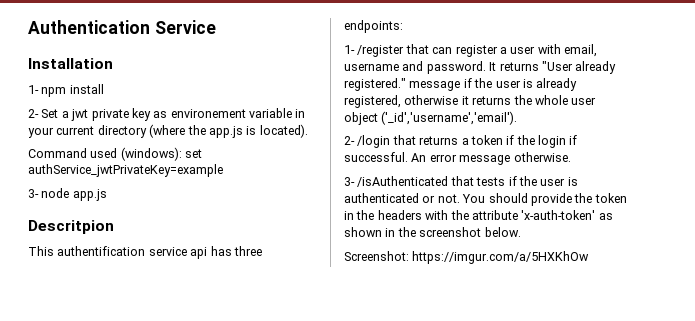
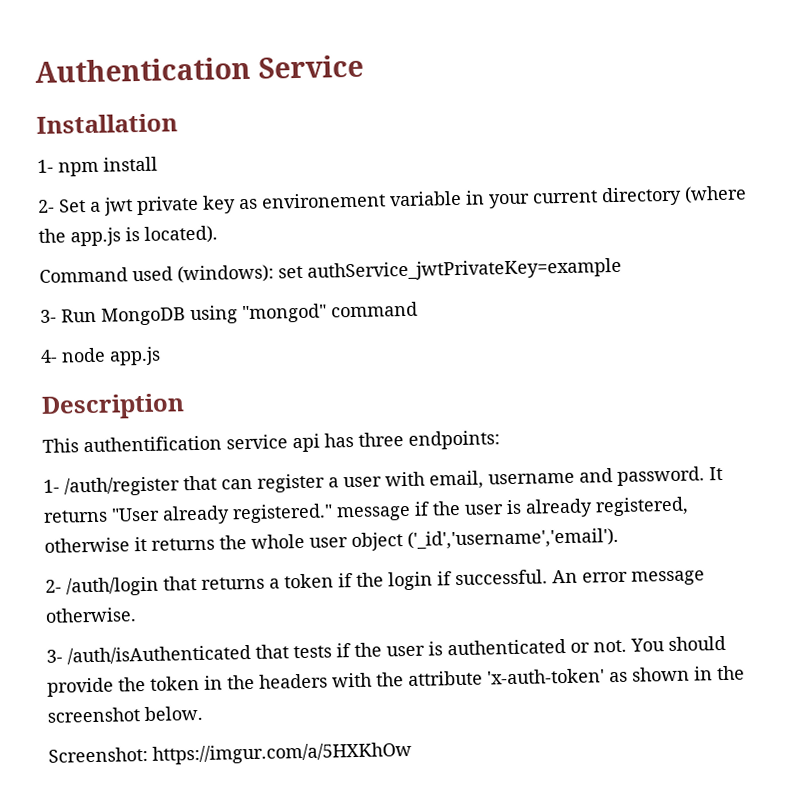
(39, 193) none -> [61,301,418,326] [40,349,58,363] Run MongoDB using "mongod" command // 4-
[28,220,114,234] Descritpion -> [41,393,185,420] Description
[357,45,405,57] /register -> [64,476,180,497] /auth/register
[357,135,391,148] /login -> [66,576,159,597] /auth/login
[357,176,449,187] /isAuthenticated -> [67,644,251,665] /auth/isAuthenticated

